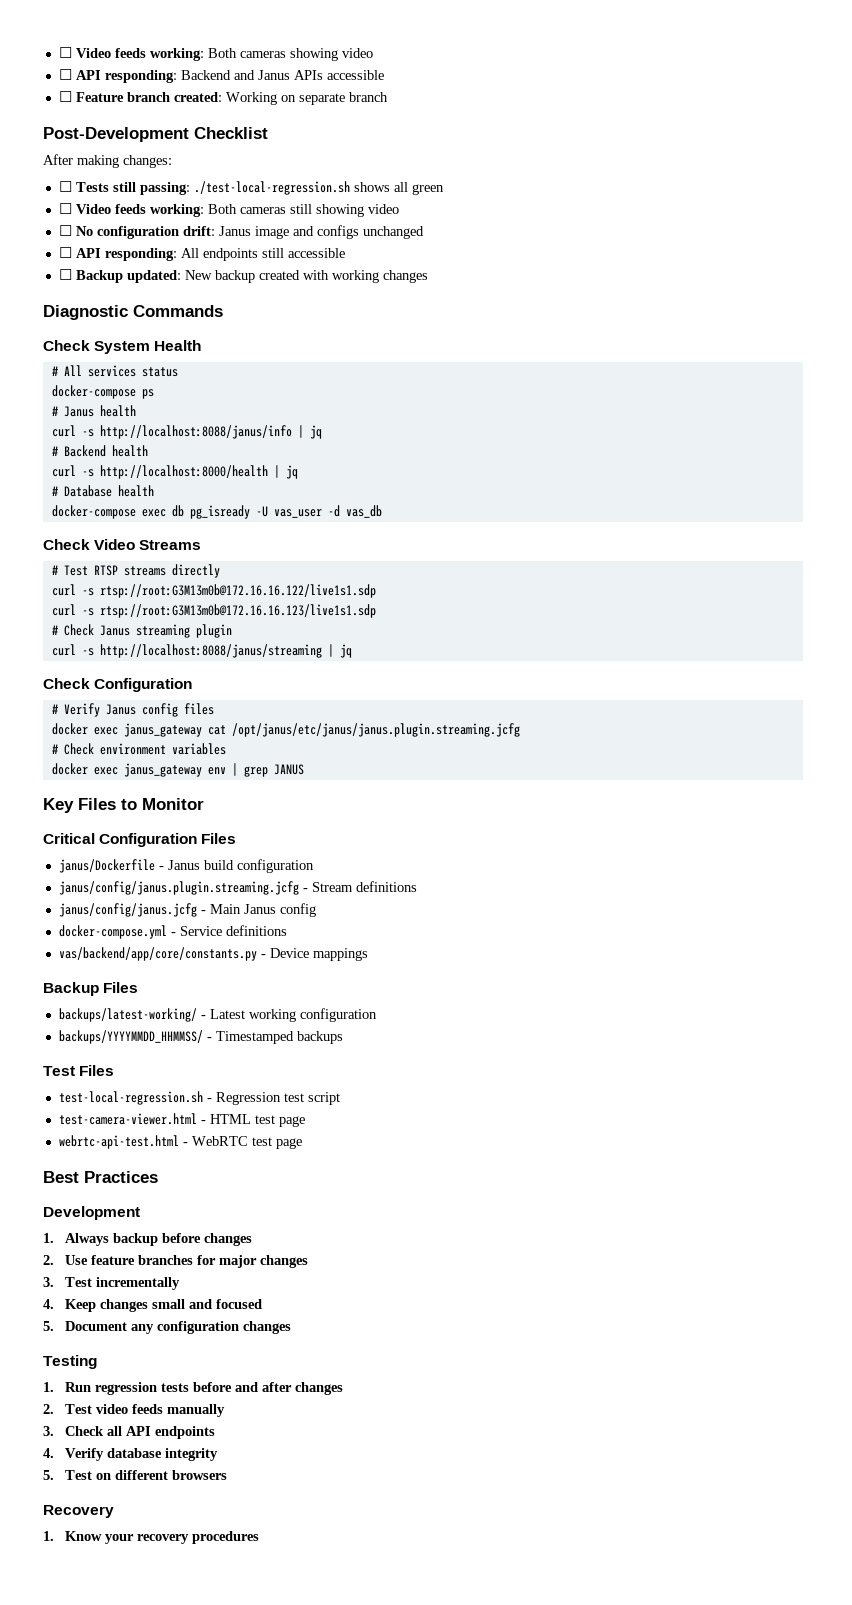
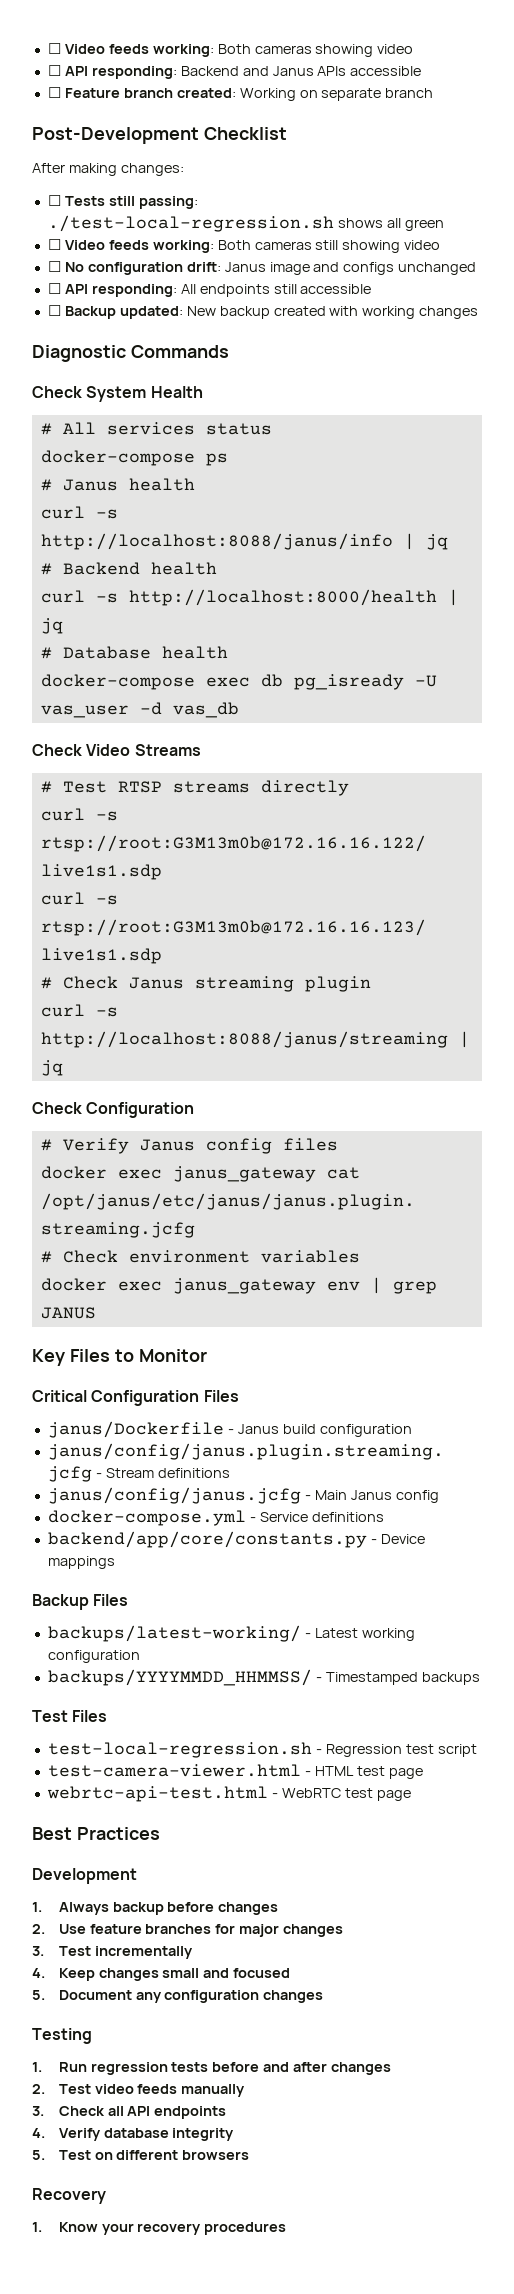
[58,947,257,961] vas/backend/app/core/constants.py -> [47,1531,367,1548] backend/app/core/constants.py

